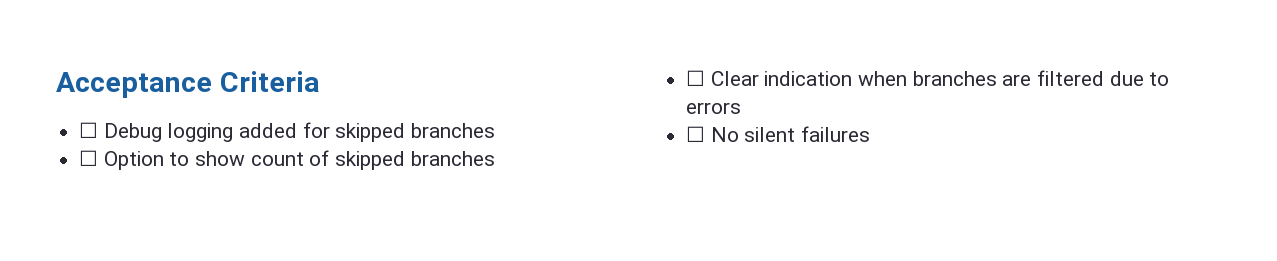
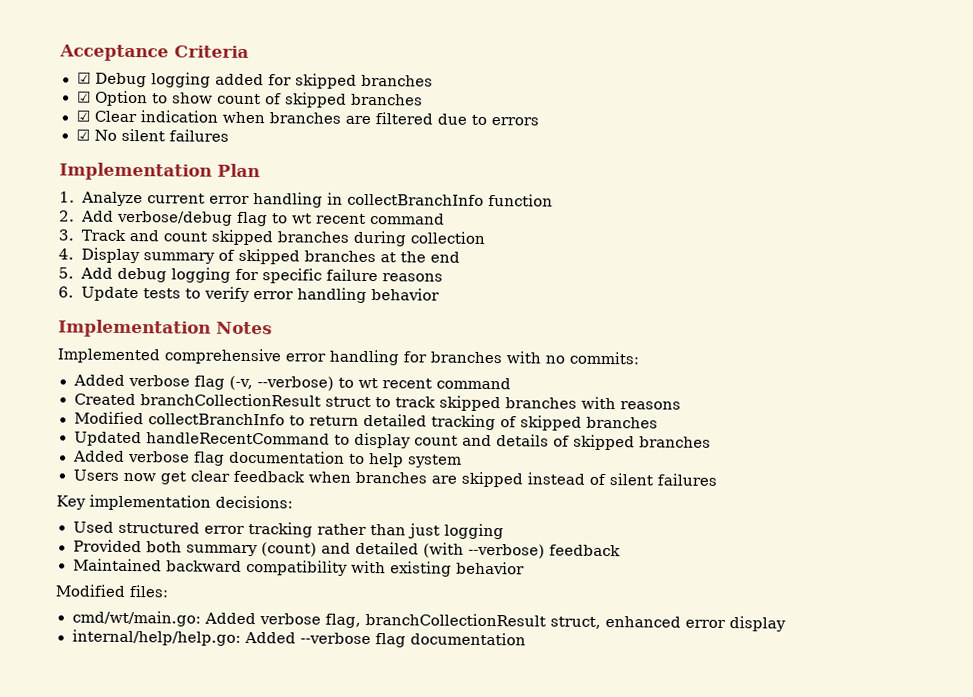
[79,122,99,138] ☐ -> [76,72,91,84] ☑
[79,150,99,166] ☐ -> [76,91,91,103] ☑
[686,70,706,86] ☐ -> [75,110,90,122] ☑
[686,126,706,142] ☐ -> [75,129,90,141] ☑
(871, 134) none -> [59,162,260,181] [59,191,553,208] [59,210,445,227] [58,229,485,247] [58,247,460,265] [58,267,443,284] [58,286,440,303] [58,319,273,338] [57,348,639,366] [72,374,512,391] [73,393,681,412] [73,411,658,431] [73,431,711,451] [72,450,462,468] [72,469,717,488] [56,494,293,511] [72,521,504,540] [72,539,621,559] [72,558,525,577] [55,584,169,598] [71,610,786,632] [71,629,526,648] // Implementation Plan // 1. Analyze current error handling in collectBranchInfo function // 2. Add verbose/debug flag to wt recent command // 3. Track and count skipped branches during collection // 4. Display summary of skipped branches at the end // 5. Add debug logging for specific failure reasons // 6. Update tests to verify error handling behavior // Implementation Notes // Implemented comprehensive error handling for branches with no commits: // Added verbose flag (-v, --verbose) to wt recent command // Created branchCollectionResult struct to track skipped branches with reasons // Modified collectBranchInfo to return detailed tracking of skipped branches // Updated handleRecentCommand to display count and details of skipped branches // Added verbose flag documentation to help system // Users now get clear feedback when branches are skipped instead of silent failures // Key implementation decisions: // Used structured error tracking rather than just logging // Provided both summary (count) and detailed (with --verbose) feedback // Maintained backward compatibility with existing behavior // Modified files: // cmd/wt/main.go: Added verbose flag, branchCollectionResult struct, enhanced error display // internal/help/help.go: Added --verbose flag documentation

